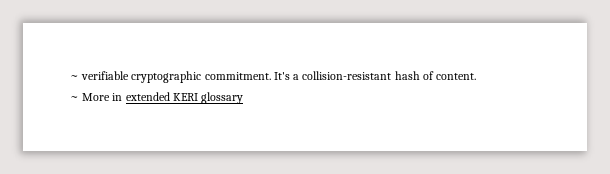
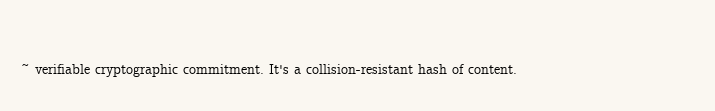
[70,92,244,104] // ~ More in extended KERI glossary -> (517, 69) none

